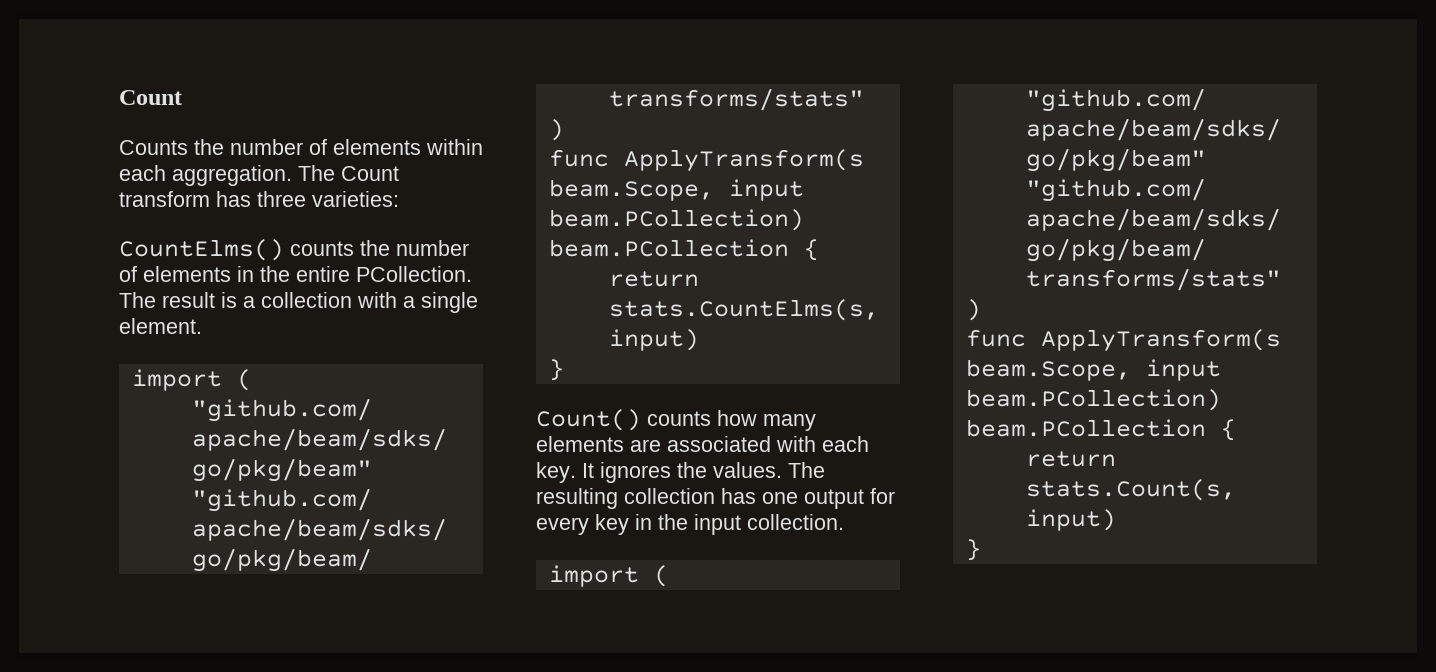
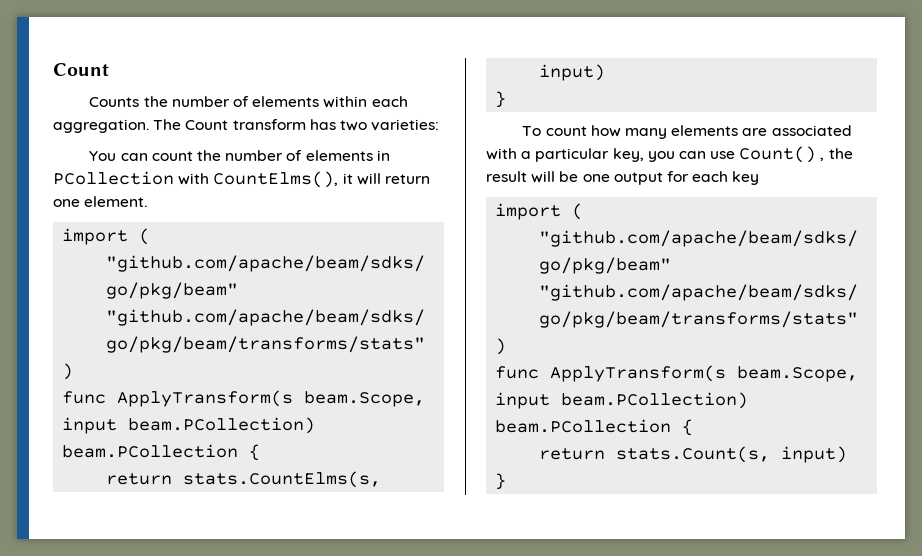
[257,191,306,207] three -> [339,120,367,131] two
[119,239,354,261] CountElms() counts -> [89,151,193,161] You can count
[260,266,472,282] [119,292,478,313] the entire PCollection. The result is a collection with a single -> [53,171,430,188] [53,199,80,207] PCollection with CountElms(), it will return one
[536,409,711,431] Count() counts -> [522,126,587,136] To count
[822,436,869,452] [536,462,825,483] [536,488,756,509] each key. It ignores the values. The resulting collection has -> [521,146,853,163] [486,171,579,183] a particular key, you can use Count() , the result will be
[536,517,589,535] every -> [692,171,729,182] each
[635,514,844,535] in the input collection. -> (760, 178) none

